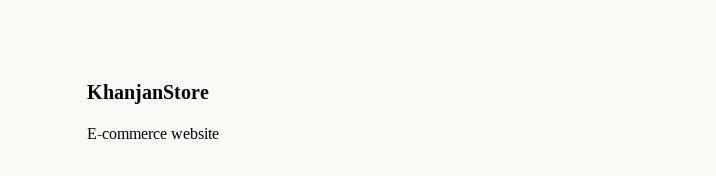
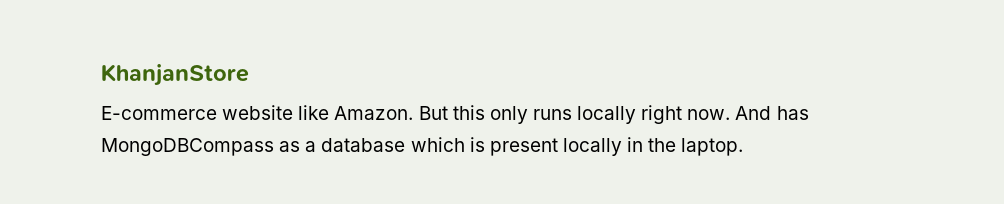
(220, 133) none -> [298,105,809,124] [101,137,744,156] like Amazon. But this only runs locally right now. And has MongoDBCompass as a database which is present locally in the laptop.

